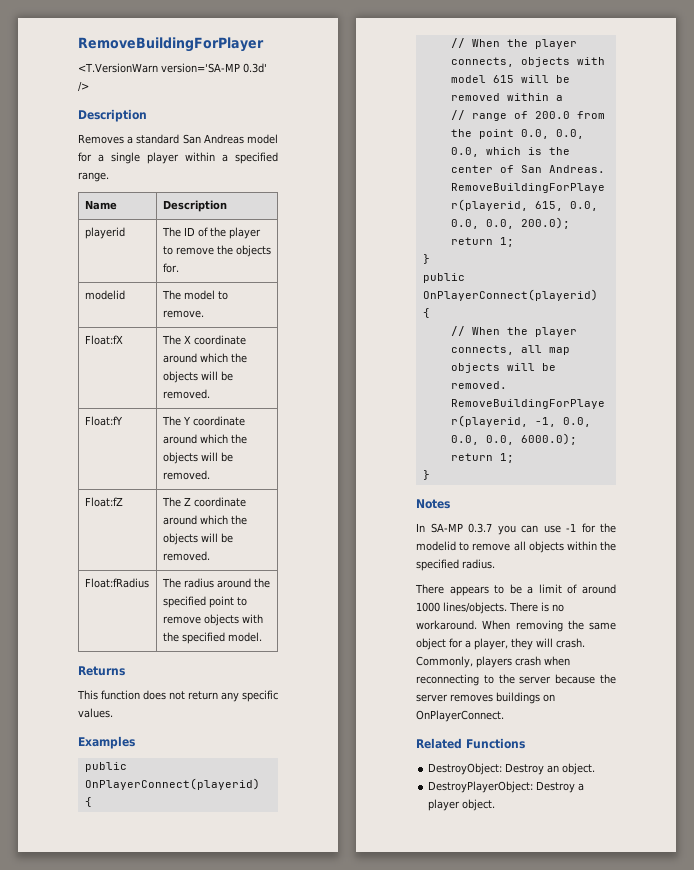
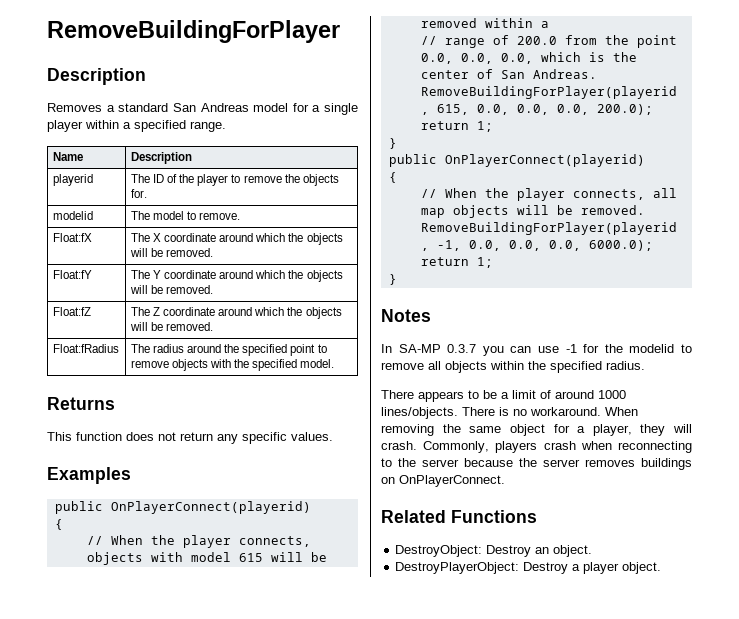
[78,63,267,73] [78,81,89,92] // <T.VersionWarn version='SA-MP 0.3d' /> -> (340, 31) none

